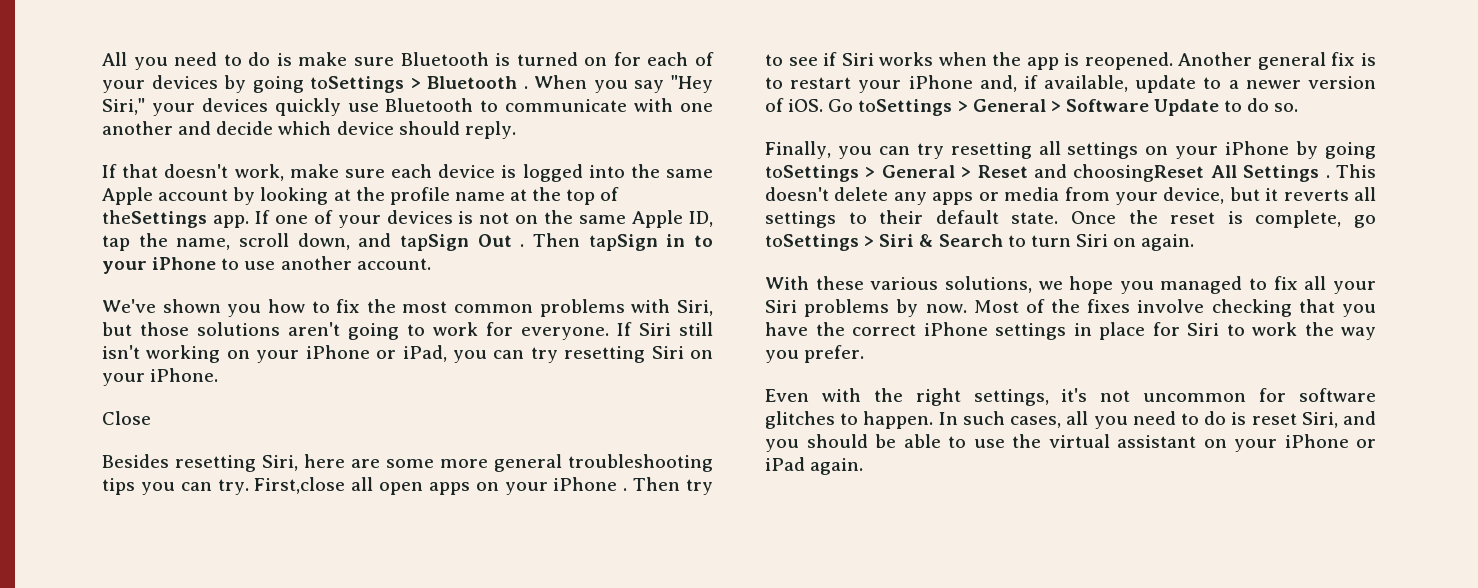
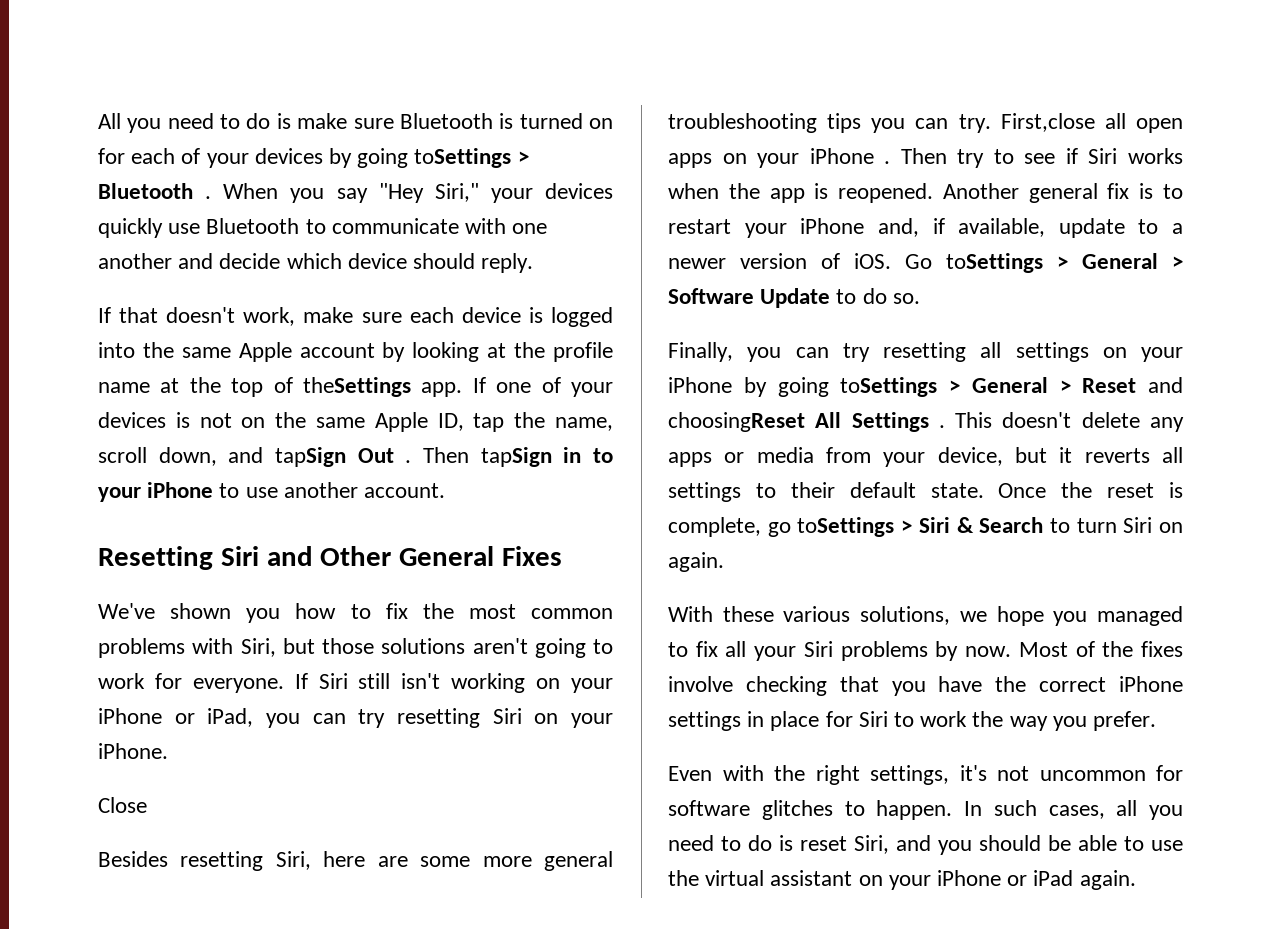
(431, 264) none -> [98,546,563,570] // Resetting Siri and Other General Fixes

